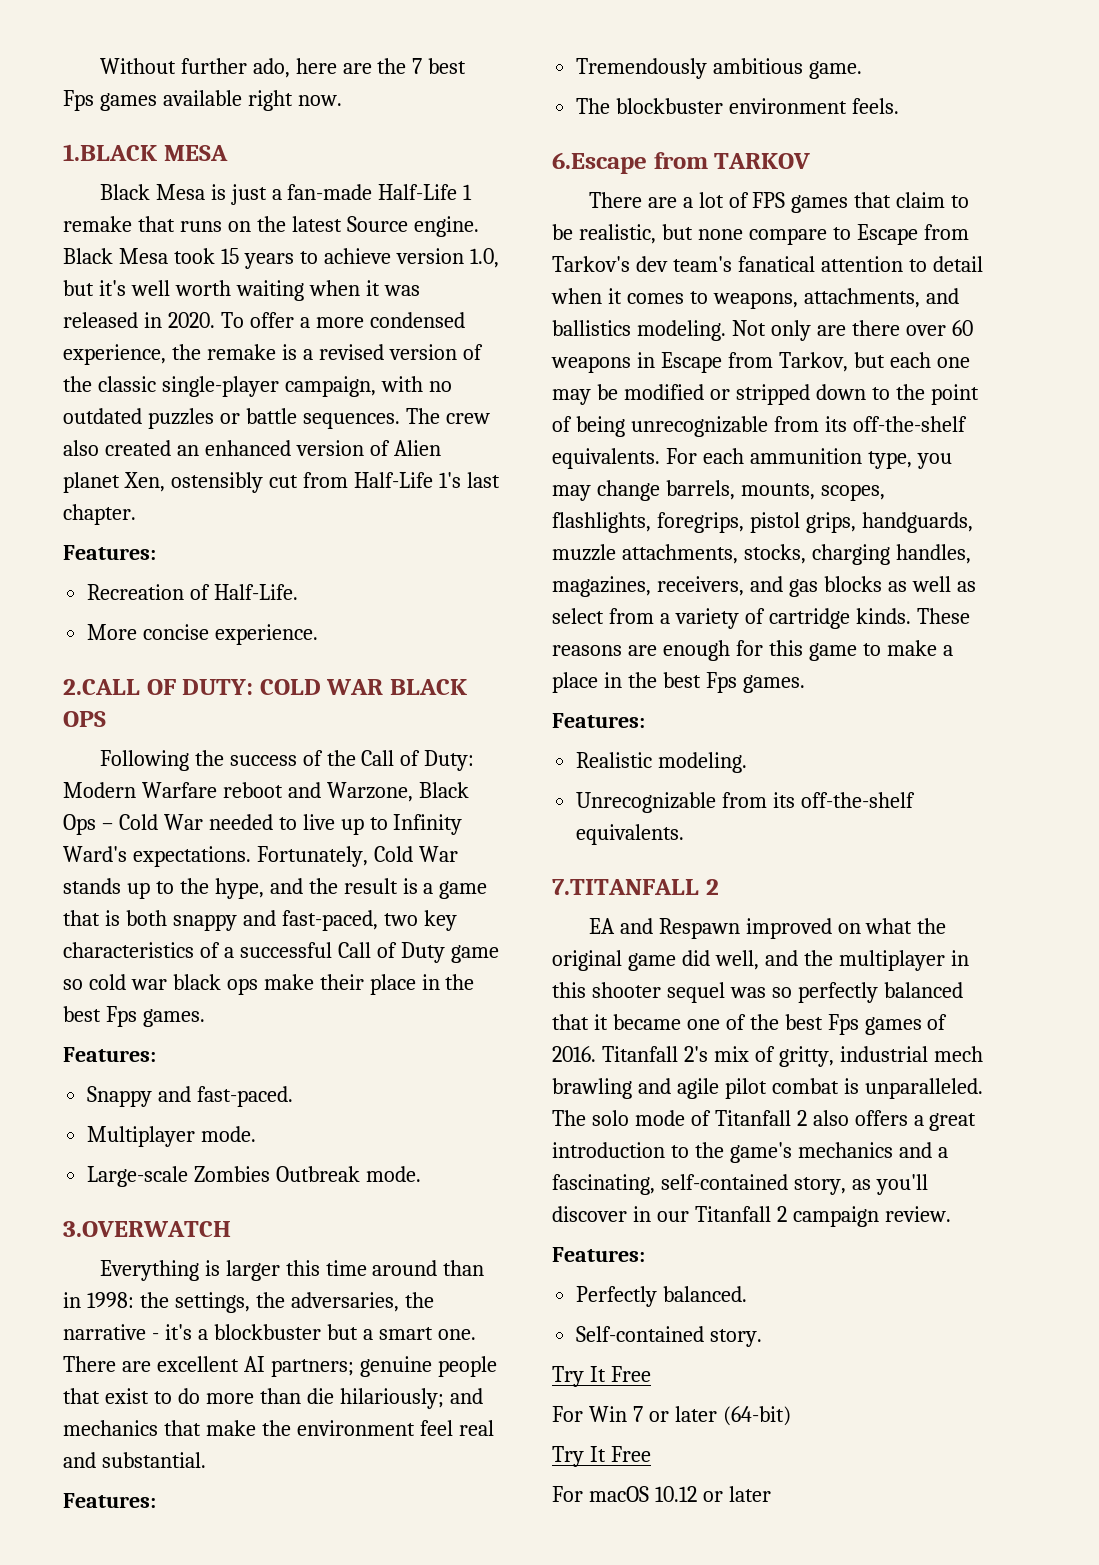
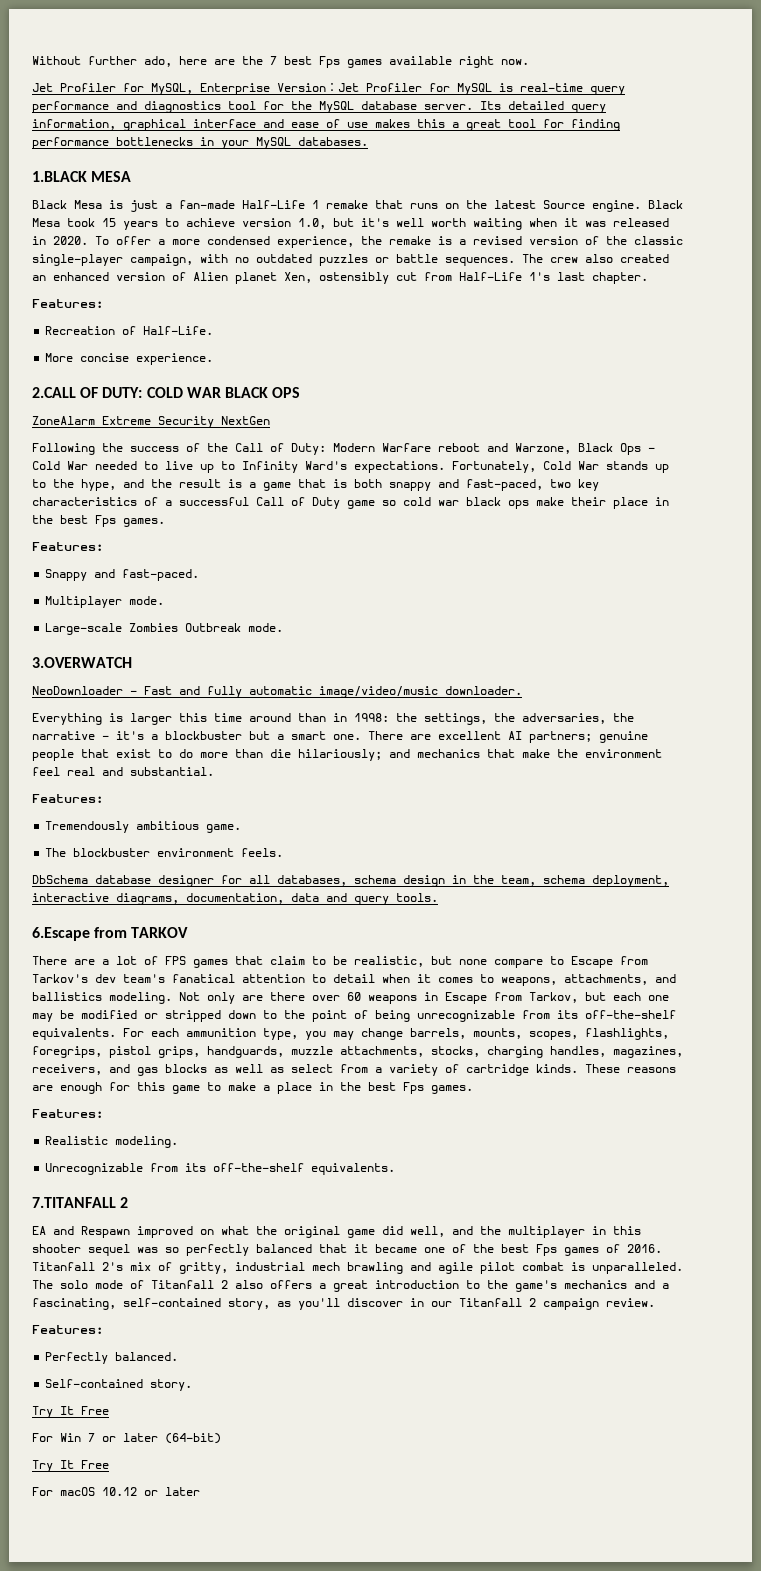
(342, 100) none -> [32,83,625,95] [32,101,606,113] [32,119,620,131] [32,137,368,149] // Jet Profiler for MySQL, Enterprise Version：Jet Profiler for MySQL is real-time query performance and diagnostics tool for the MySQL database server. Its detailed query information, graphical interface and ease of use makes this a great tool for finding performance bottlenecks in your MySQL databases.
(106, 719) none -> [32,416,270,428] // ZoneAlarm Extreme Security NextGen
(231, 1229) none -> [32,686,522,698] // NeoDownloader - Fast and fully automatic image/video/music downloader.
(900, 106) none -> [32,875,669,887] [32,893,438,905] // DbSchema database designer for all databases, schema design in the team, schema deployment, interactive diagrams, documentation, data and query tools.

